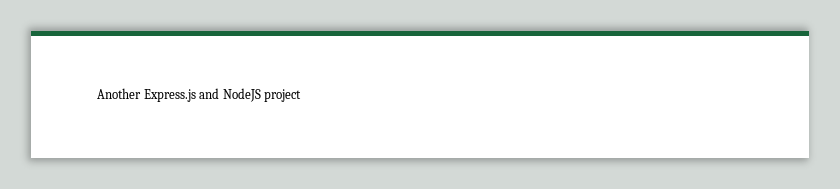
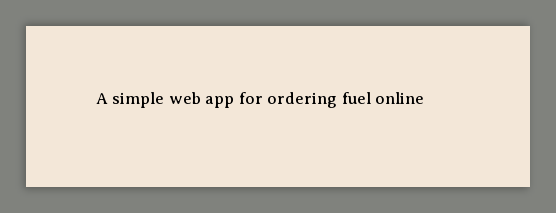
[97,88,302,102] Another Express.js and NodeJS project -> [96,92,425,108] A simple web app for ordering fuel online

